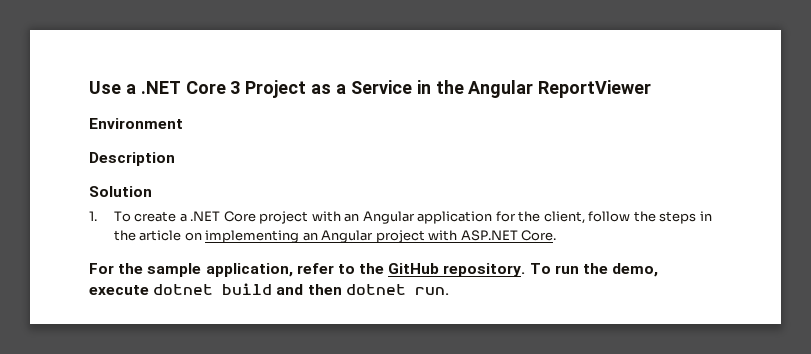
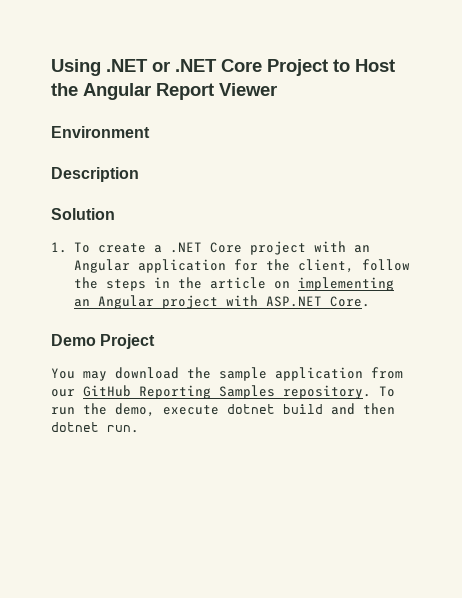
[89,80,652,98] Use a .NET Core 3 Project as a Service in the Angular ReportViewer -> [51,59,395,76] [51,83,277,100] Using .NET or .NET Core Project to Host the Angular Report Viewer
[89,263,440,277] For the sample application, refer to the GitHub -> [51,334,156,349] [51,367,403,381] [51,385,275,399] Demo Project // You may download the sample application from our GitHub Reporting Samples

